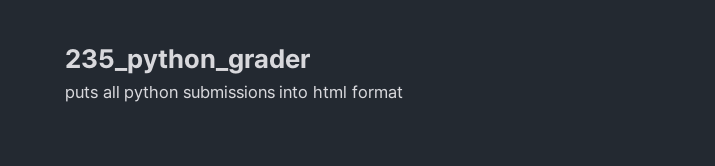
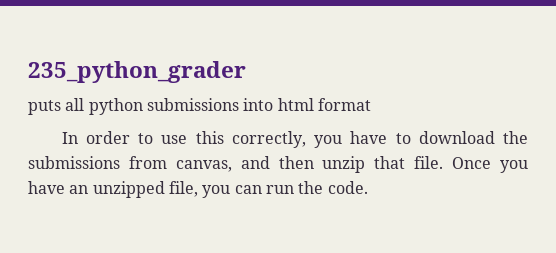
(403, 92) none -> [61,131,528,148] [28,156,529,173] [28,181,368,198] // In order to use this correctly, you have to download the submissions from canvas, and then unzip that file. Once you have an unzipped file, you can run the code.

